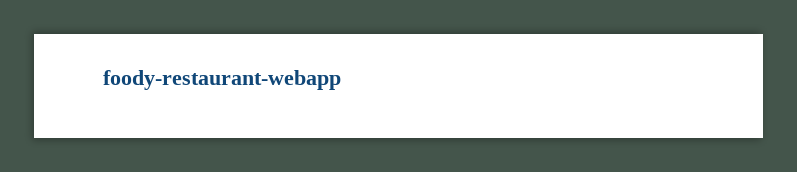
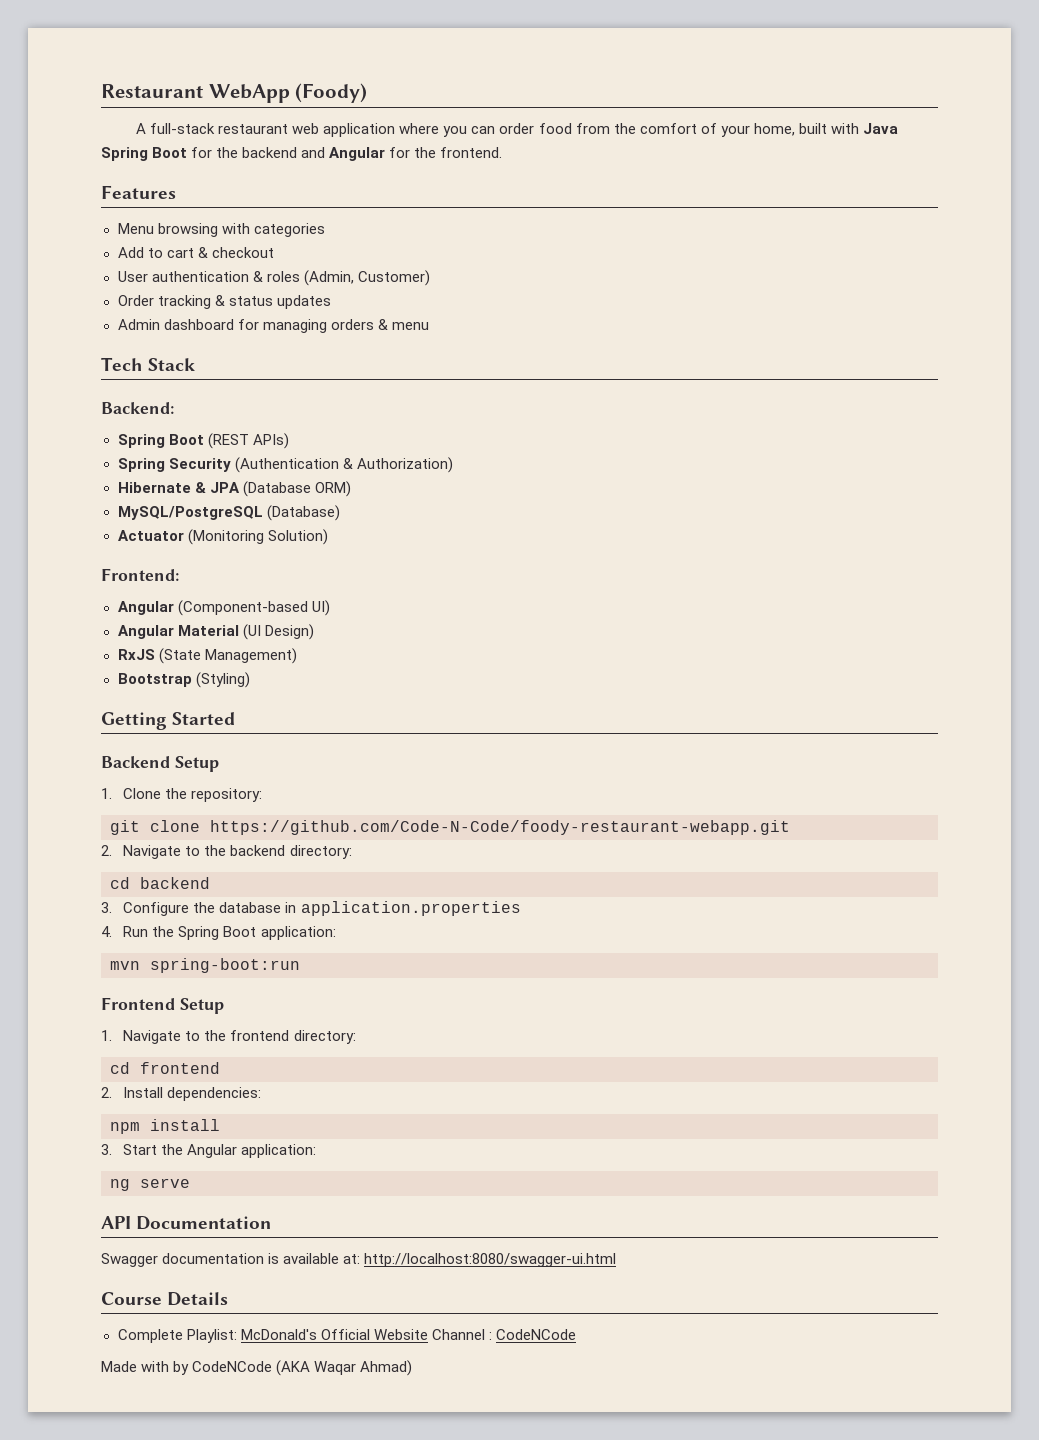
[103,70,341,90] foody-restaurant-webapp -> [101,83,368,103] [136,123,898,137] [101,147,503,161] [101,185,176,199] [117,223,325,237] [117,247,274,258] [117,270,430,286] [117,295,331,309] [117,319,429,333] [101,357,196,371] [101,402,174,414] [117,433,289,449] [117,457,453,473] [117,481,351,497] [117,505,340,521] [117,529,328,545] [101,568,179,581] [117,600,330,616] [117,624,314,640] [117,648,297,664] [117,672,250,688] [101,712,236,730] [101,756,219,772] [101,788,263,802] [110,820,790,835] [101,845,352,859] [110,877,210,889] [101,901,521,916] [101,926,336,940] [110,958,300,973] [101,997,224,1014] [101,1030,356,1044] [110,1062,220,1074] [101,1087,262,1101] [110,1119,220,1134] [101,1144,317,1158] [110,1178,190,1191] [101,1216,272,1230] [101,1253,617,1267] [101,1292,229,1306] [117,1329,576,1343] [101,1360,413,1376] Restaurant WebApp (Foody) // A full-stack restaurant web application where you can order food from the comfort of your home, built with Java Spring Boot for the backend and Angular for the frontend. // Features // Menu browsing with categories // Add to cart & checkout // User authentication & roles (Admin, Customer) // Order tracking & status updates // Admin dashboard for managing orders & menu // Tech Stack // Backend: // Spring Boot (REST APIs) // Spring Security (Authentication & Authorization) // Hibernate & JPA (Database ORM) // MySQL/PostgreSQL (Database) // Actuator (Monitoring Solution) // Frontend: // Angular (Component-based UI) // Angular Material (UI Design) // RxJS (State Management) // Bootstrap (Styling) // Getting Started // Backend Setup // 1. Clone the repository: // git clone https://github.com/Code-N-Code/foody-restaurant-webapp.git // 2. Navigate to the backend directory: // cd backend // 3. Configure the database in application.properties // 4. Run the Spring Boot application: // mvn spring-boot:run // Frontend Setup // 1. Navigate to the frontend directory: // cd frontend // 2. Install dependencies: // npm install // 3. Start the Angular application: // ng serve // API Documentation // Swagger documentation is available at: http://localhost:8080/swagger-ui.html // Course Details // Complete Playlist: McDonald's Official Website Channel : CodeNCode // Made with by CodeNCode (AKA Waqar Ahmad)

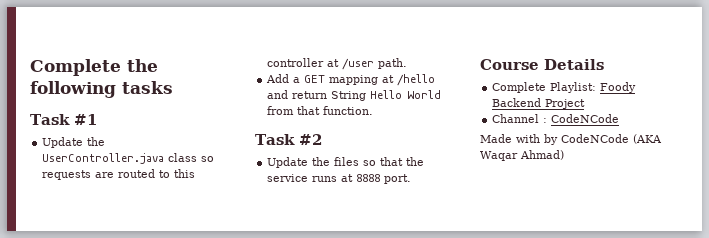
[101,83,368,103] [136,123,898,137] [101,147,503,161] [101,185,176,199] [117,223,325,237] [117,247,274,258] [117,270,430,286] [117,295,331,309] [117,319,429,333] [101,357,196,371] [101,402,174,414] [117,433,289,449] [117,457,453,473] [117,481,351,497] [117,505,340,521] [117,529,328,545] [101,568,179,581] [117,600,330,616] [117,624,314,640] [117,648,297,664] [117,672,250,688] [101,712,236,730] [101,756,219,772] [101,788,263,802] [110,820,790,835] [101,845,352,859] [110,877,210,889] [101,901,521,916] [101,926,336,940] [110,958,300,973] [101,997,224,1014] [101,1030,356,1044] [110,1062,220,1074] [101,1087,262,1101] [110,1119,220,1134] [101,1144,317,1158] [110,1178,190,1191] [101,1216,272,1230] [101,1253,617,1267] Restaurant WebApp (Foody) // A full-stack restaurant web application where you can order food from the comfort of your home, built with Java Spring Boot for the backend and Angular for the frontend. // Features // Menu browsing with categories // Add to cart & checkout // User authentication & roles (Admin, Customer) // Order tracking & status updates // Admin dashboard for managing orders & menu // Tech Stack // Backend: // Spring Boot (REST APIs) // Spring Security (Authentication & Authorization) // Hibernate & JPA (Database ORM) // MySQL/PostgreSQL (Database) // Actuator (Monitoring Solution) // Frontend: // Angular (Component-based UI) // Angular Material (UI Design) // RxJS (State Management) // Bootstrap (Styling) // Getting Started // Backend Setup // 1. Clone the repository: // git clone https://github.com/Code-N-Code/foody-restaurant-webapp.git // 2. Navigate to the backend directory: // cd backend // 3. Configure the database in application.properties // 4. Run the Spring Boot application: // mvn spring-boot:run // Frontend Setup // 1. Navigate to the frontend directory: // cd frontend // 2. Install dependencies: // npm install // 3. Start the Angular application: // ng serve // API Documentation // Swagger documentation is available at: http://localhost:8080/swagger-ui.html -> [30,59,158,76] [30,81,173,98] [30,114,97,125] [42,137,106,148] [42,153,215,164] [42,169,196,180] [267,58,408,70] [266,74,436,86] [267,90,442,101] [267,106,374,115] [255,134,322,145] [267,157,425,168] [267,174,412,184] Complete the following tasks // Task #1 // Update the UserController.java class so requests are routed to this controller at /user path. // Add a GET mapping at /hello and return String Hello World from that function. // Task #2 // Update the files so that the service runs at 8888 port.
[240,1329,428,1340] McDonald's Official Website -> [600,82,637,93] [492,98,586,109] Foody Backend Project //

